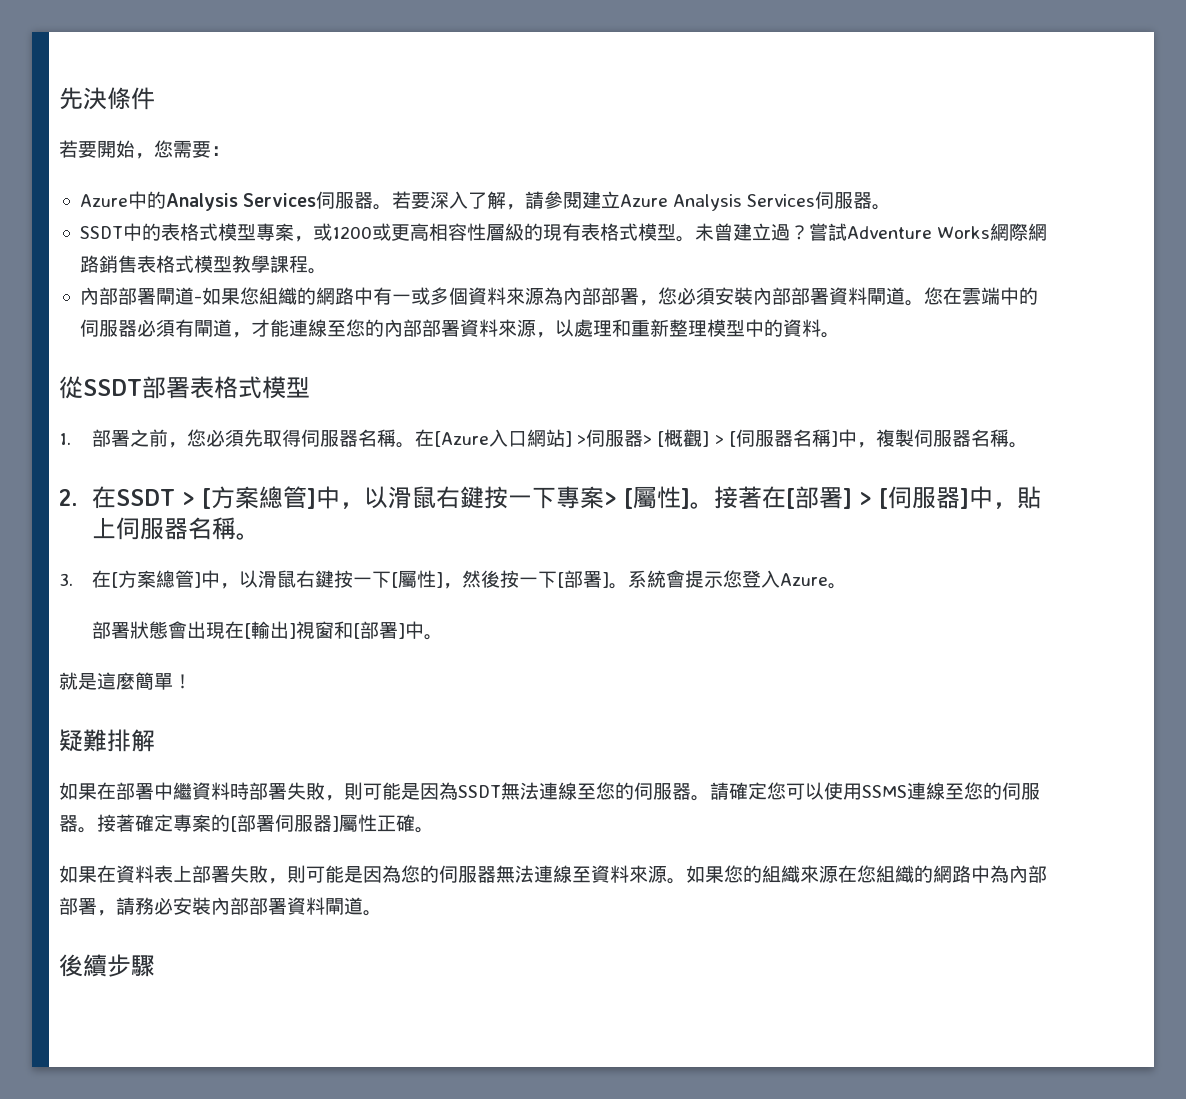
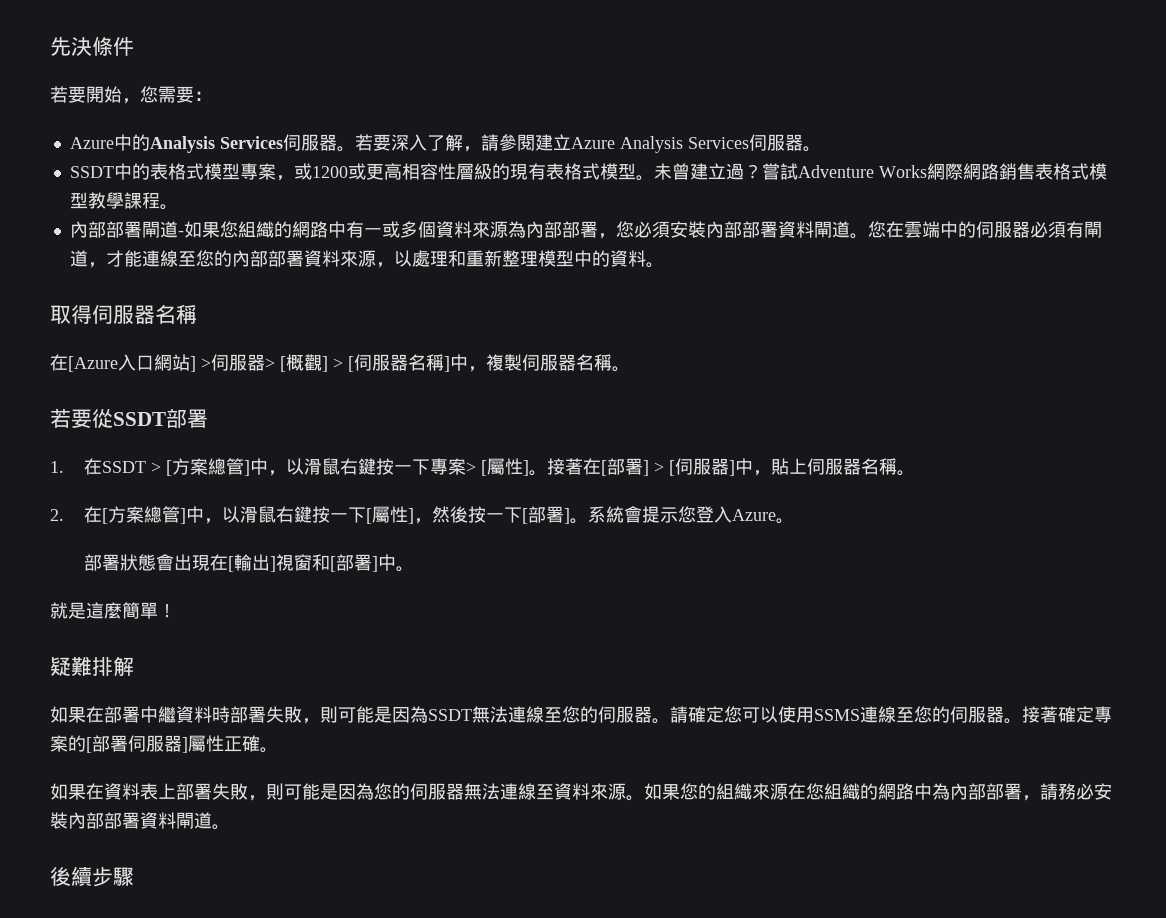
[59,376,310,399] [59,429,264,448] 從SSDT部署表格式模型 // 1.部署之前，您必須先 -> (664, 265) none
[396,442,416,448] 。 -> (197, 314) //
[59,489,78,506] 2. -> [50,408,208,428] [50,461,64,473] 若要從SSDT部署 // 1.
[59,573,73,586] 3. -> [50,509,64,521] 2.

